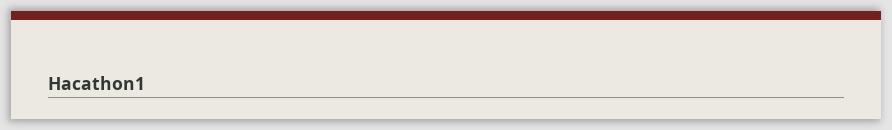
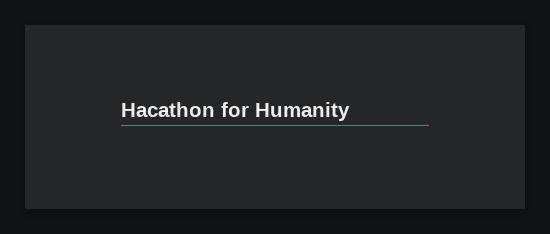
[48,76,145,90] Hacathon1 -> [121,102,350,121] Hacathon for Humanity

